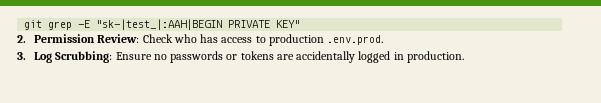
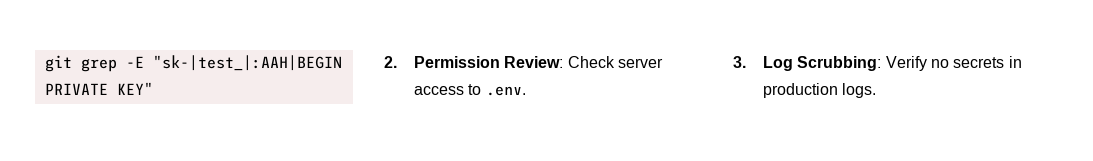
[173,34,384,46] [17,51,464,63] who has access to production .env.prod. // 3. Log Scrubbing: Ensure no passwords or tokens are accidentally logged in production. -> [618,58,664,68] [414,84,526,96] [733,56,1022,71] [763,83,877,98] server access to .env. // 3. Log Scrubbing: Verify no secrets in production logs.

